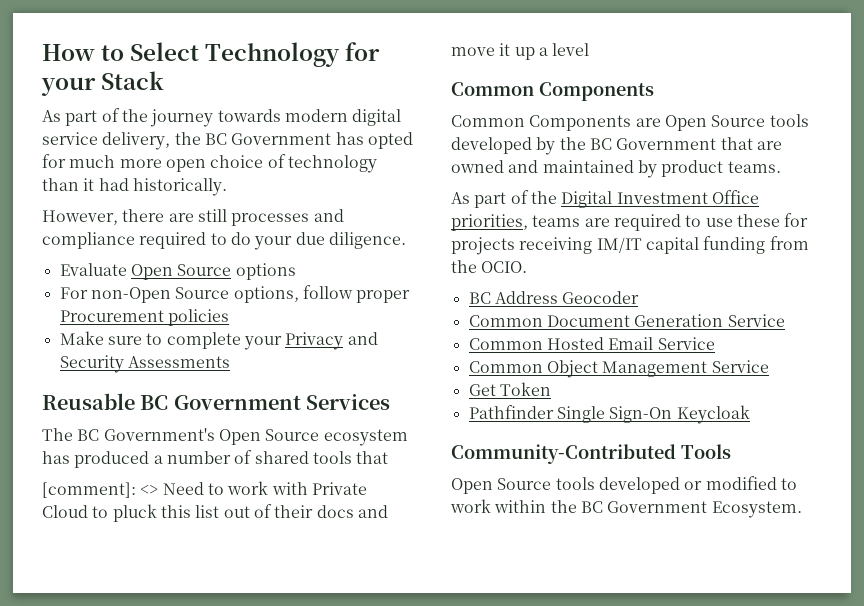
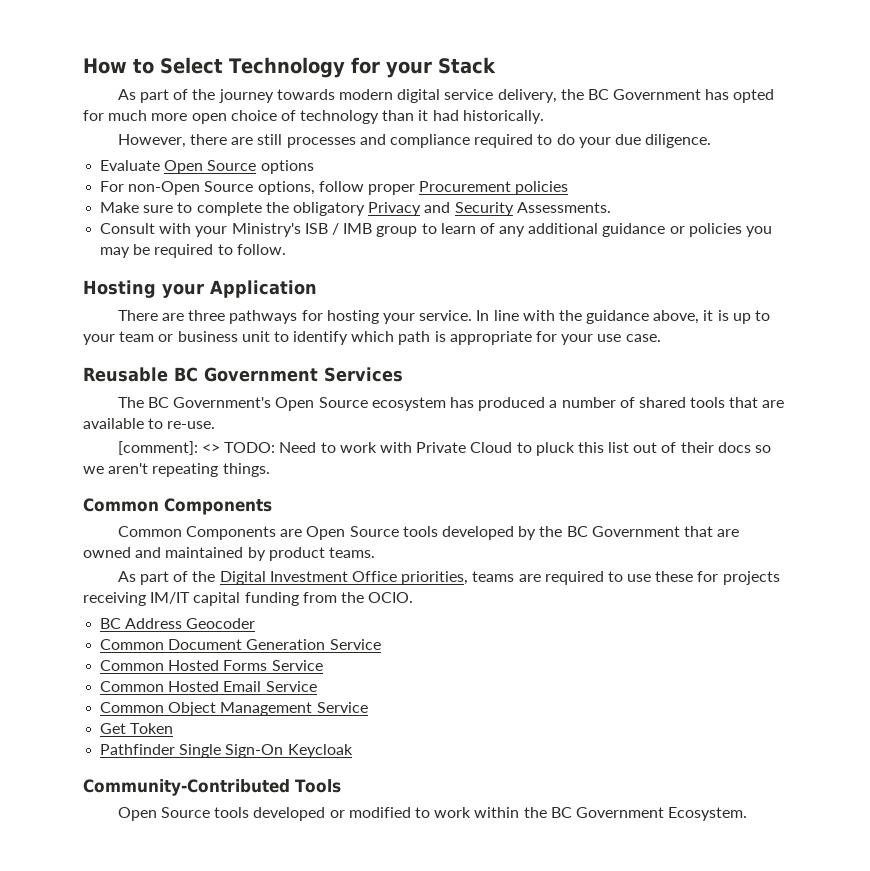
[243,336,282,350] your -> [265,202,365,216] the obligatory
[127,356,230,368] Assessments -> [516,202,611,213] [100,223,773,237] [100,244,286,258] [83,280,317,298] [117,310,771,324] [83,331,661,345] Assessments. // Consult with your Ministry's ISB / IMB group to learn of any additional guidance or policies you may be required to follow. // Hosting your Application // There are three pathways for hosting your service. In line with the guidance above, it is up to your team or business unit to identify which path is appropriate for your use case.
(389, 457) none -> [762,400,785,408] [83,418,216,429] are available to re-use.
(159, 490) none -> [224,442,276,453] TODO:
[357,505,388,518] [451,43,590,60] and move it up a level -> [755,445,772,453] [83,463,270,477] so we aren't repeating things.
(785, 320) none -> [100,660,323,671] // Common Hosted Forms Service

